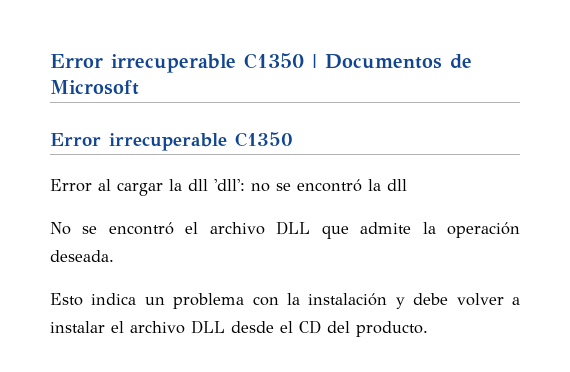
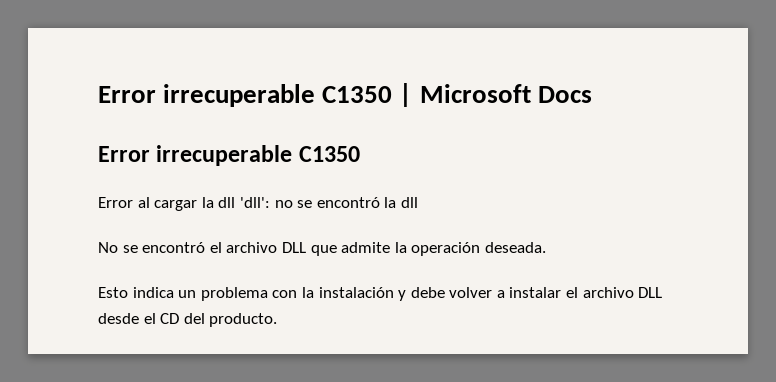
[325,54,472,69] Documentos de -> (413, 95) none
(139, 87) none -> [537,86,592,103] Docs

